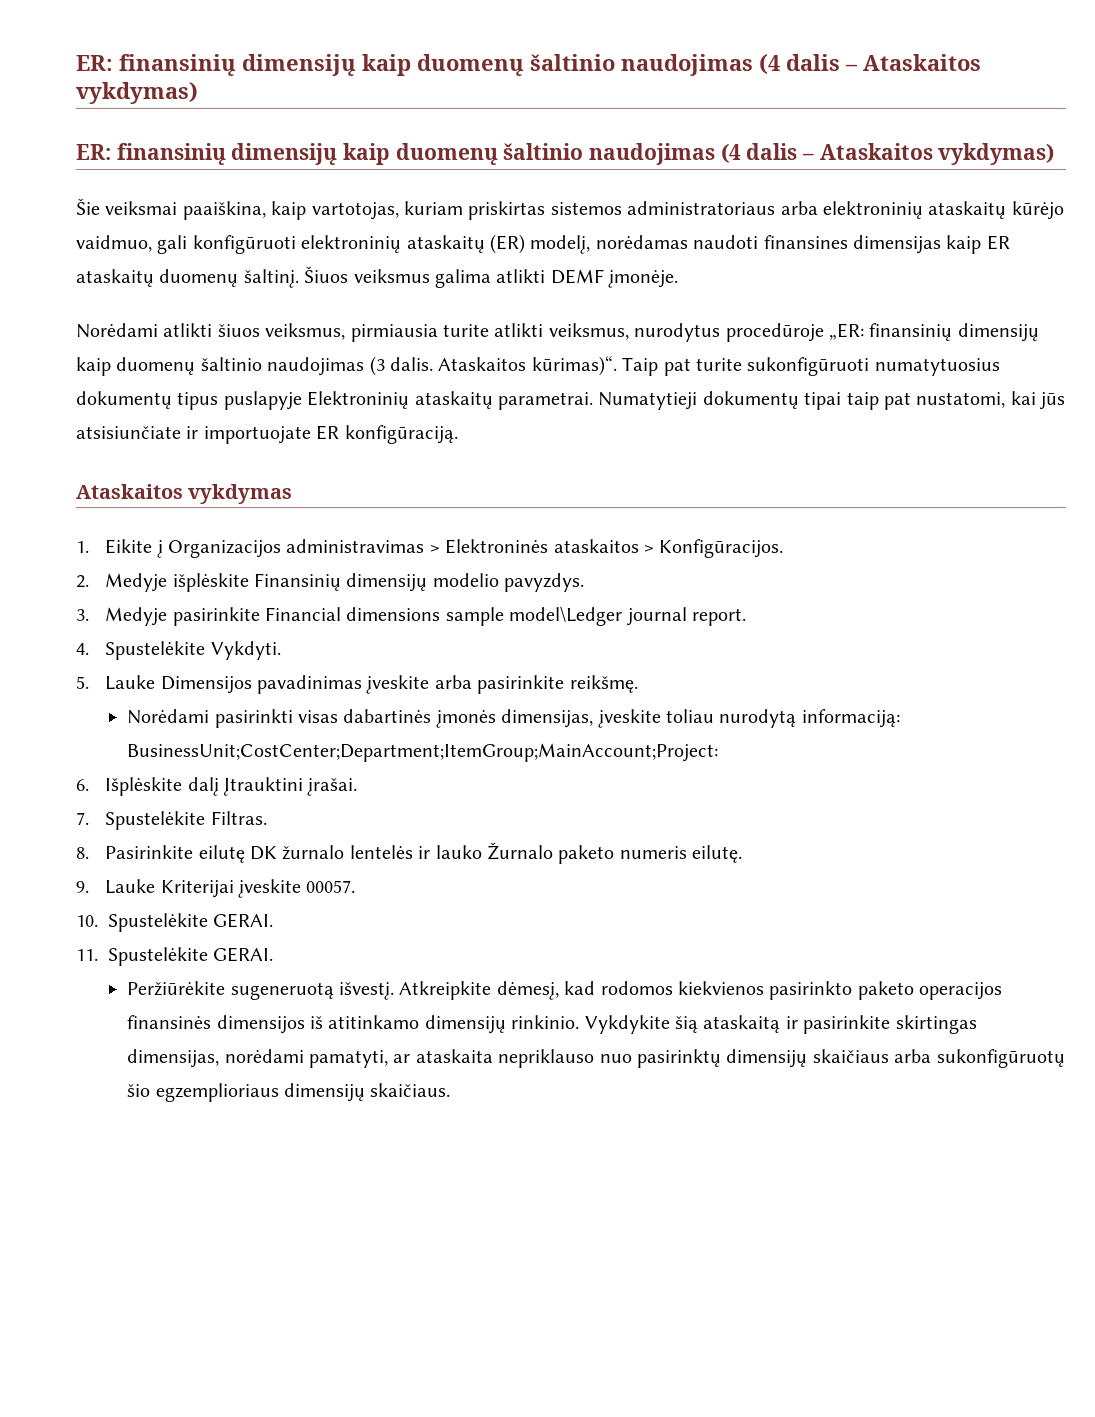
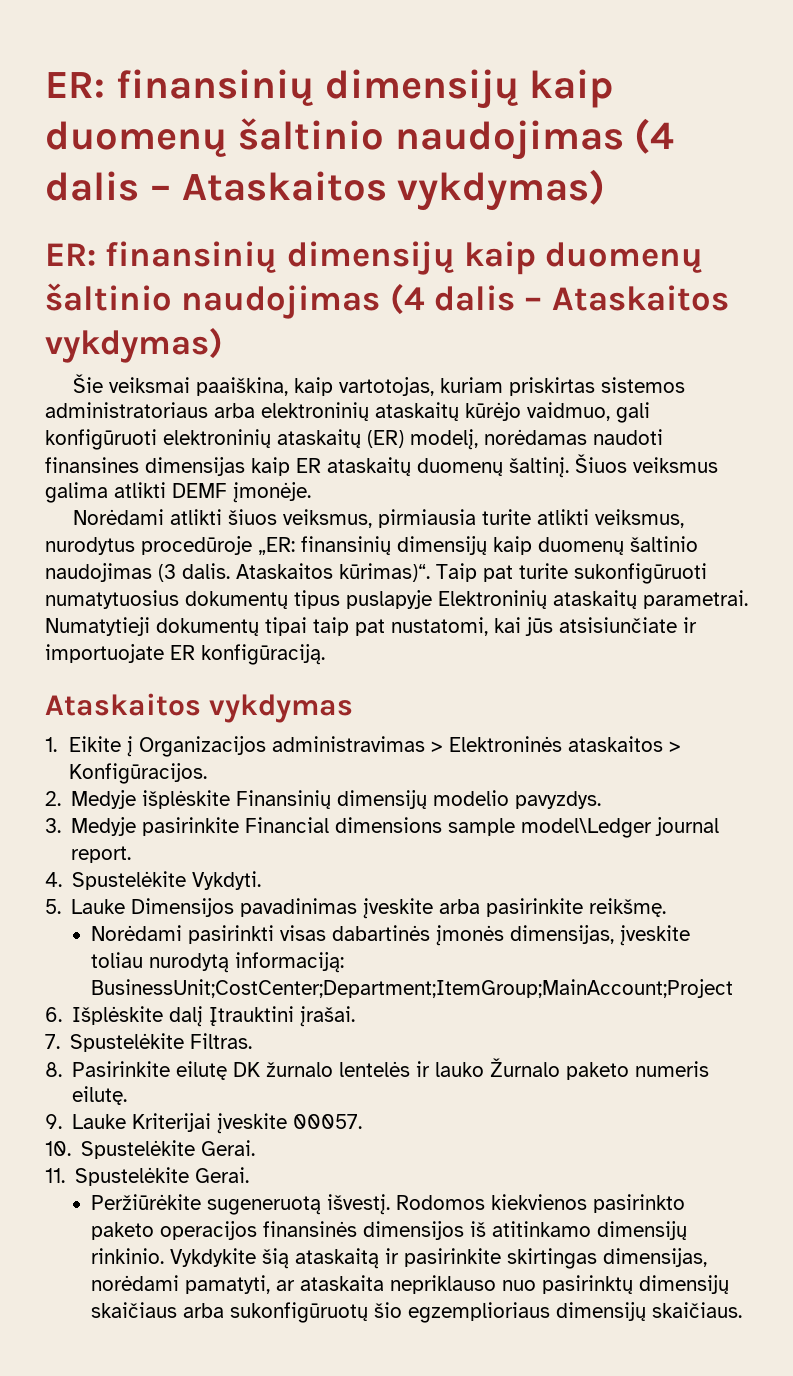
[127,743,719,762] BusinessUnit;CostCenter;Department;ItemGroup;MainAccount;Project: -> [91,979,734,998] BusinessUnit;CostCenter;Department;ItemGroup;MainAccount;Project
[213,913,274,928] GERAI. -> [201,1140,256,1156] Gerai.
[213,947,274,962] GERAI. -> [195,1167,250,1183] Gerai.
[399,981,673,1000] Atkreipkite dėmesį, kad rodomos -> [396,1195,486,1210] Rodomos

